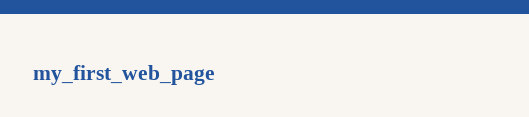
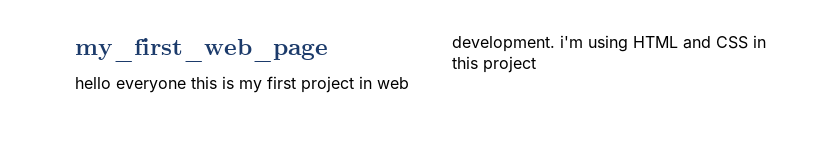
(215, 75) none -> [75,76,409,93] [452,35,766,52] [452,56,536,73] // hello everyone this is my first project in web development. i'm using HTML and CSS in this project

